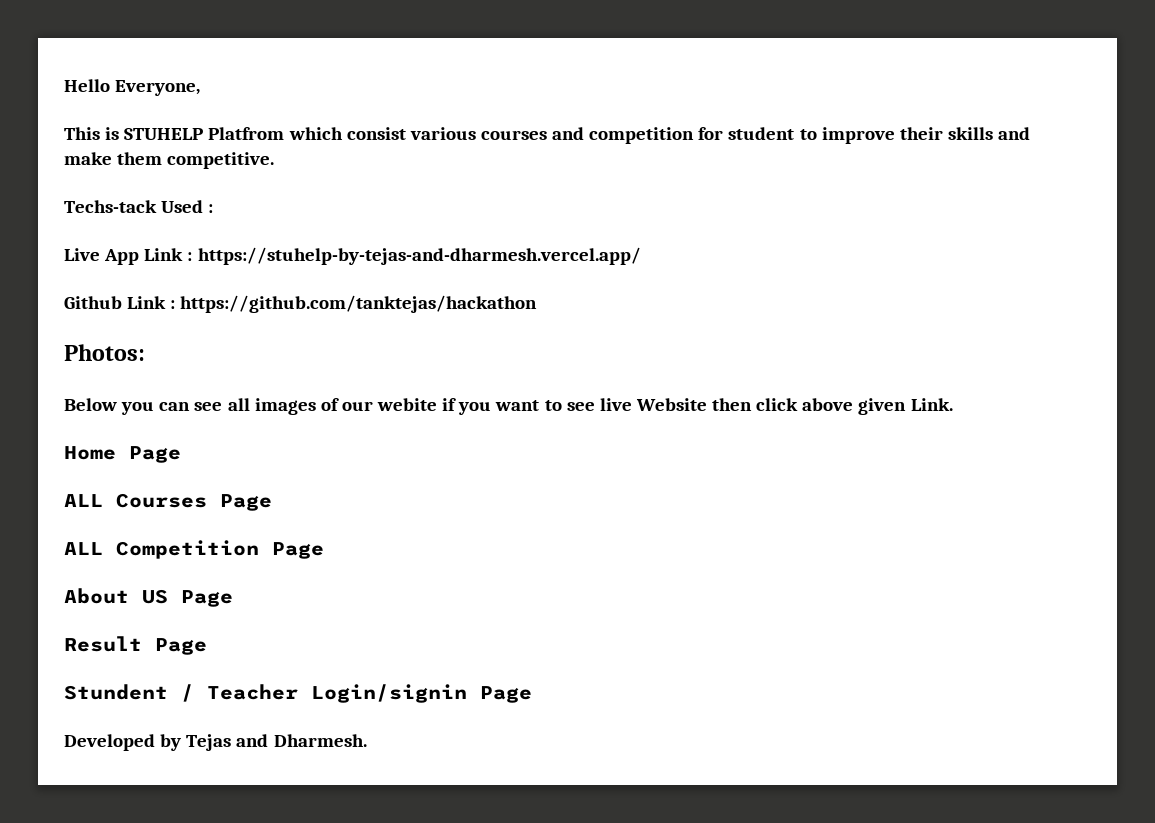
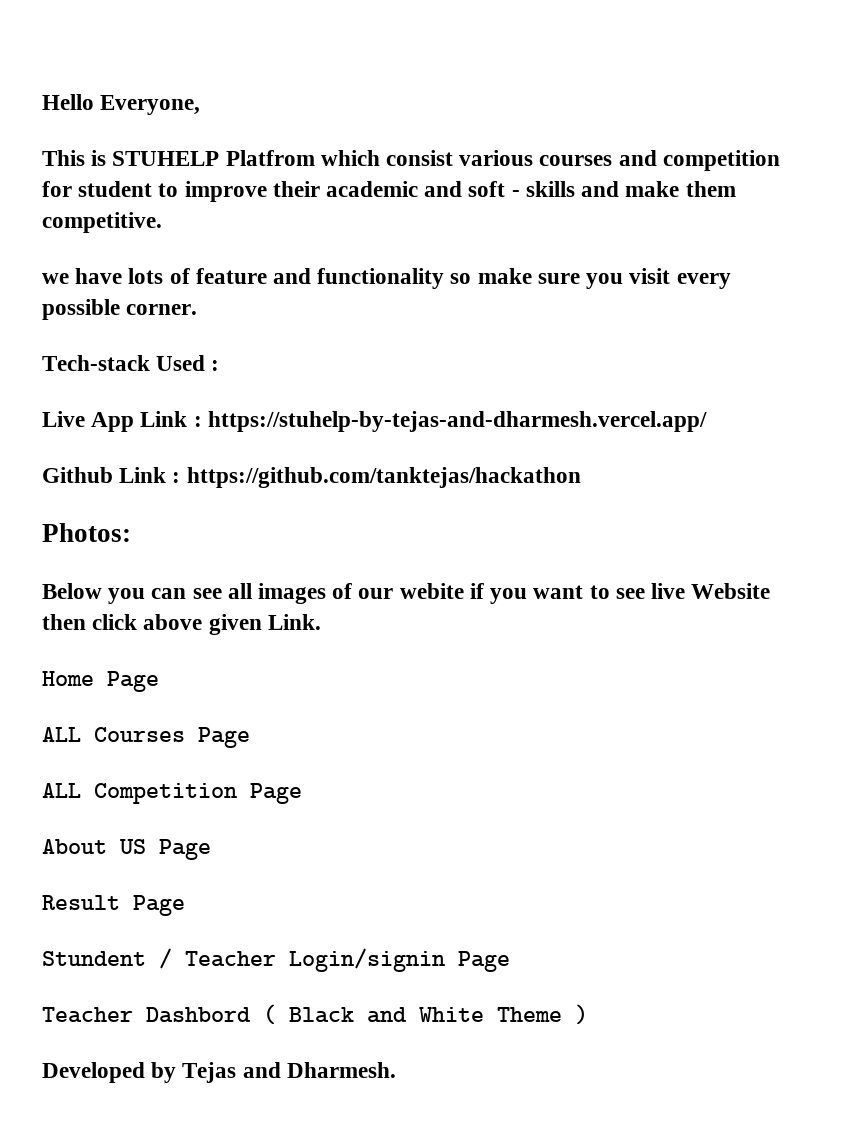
(943, 133) none -> [326,181,520,197] academic and soft -
[64,200,157,213] Techs-tack -> [42,268,731,289] [42,299,198,320] [42,355,150,371] we have lots of feature and functionality so make sure you visit every possible corner. // Tech-stack
(532, 694) none -> [42,1004,588,1025] // Teacher Dashbord ( Black and White Theme )

